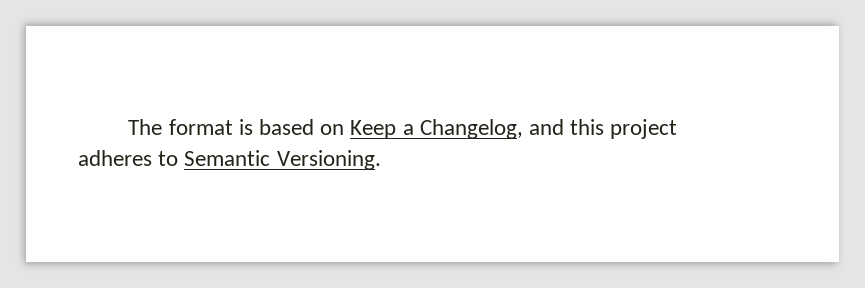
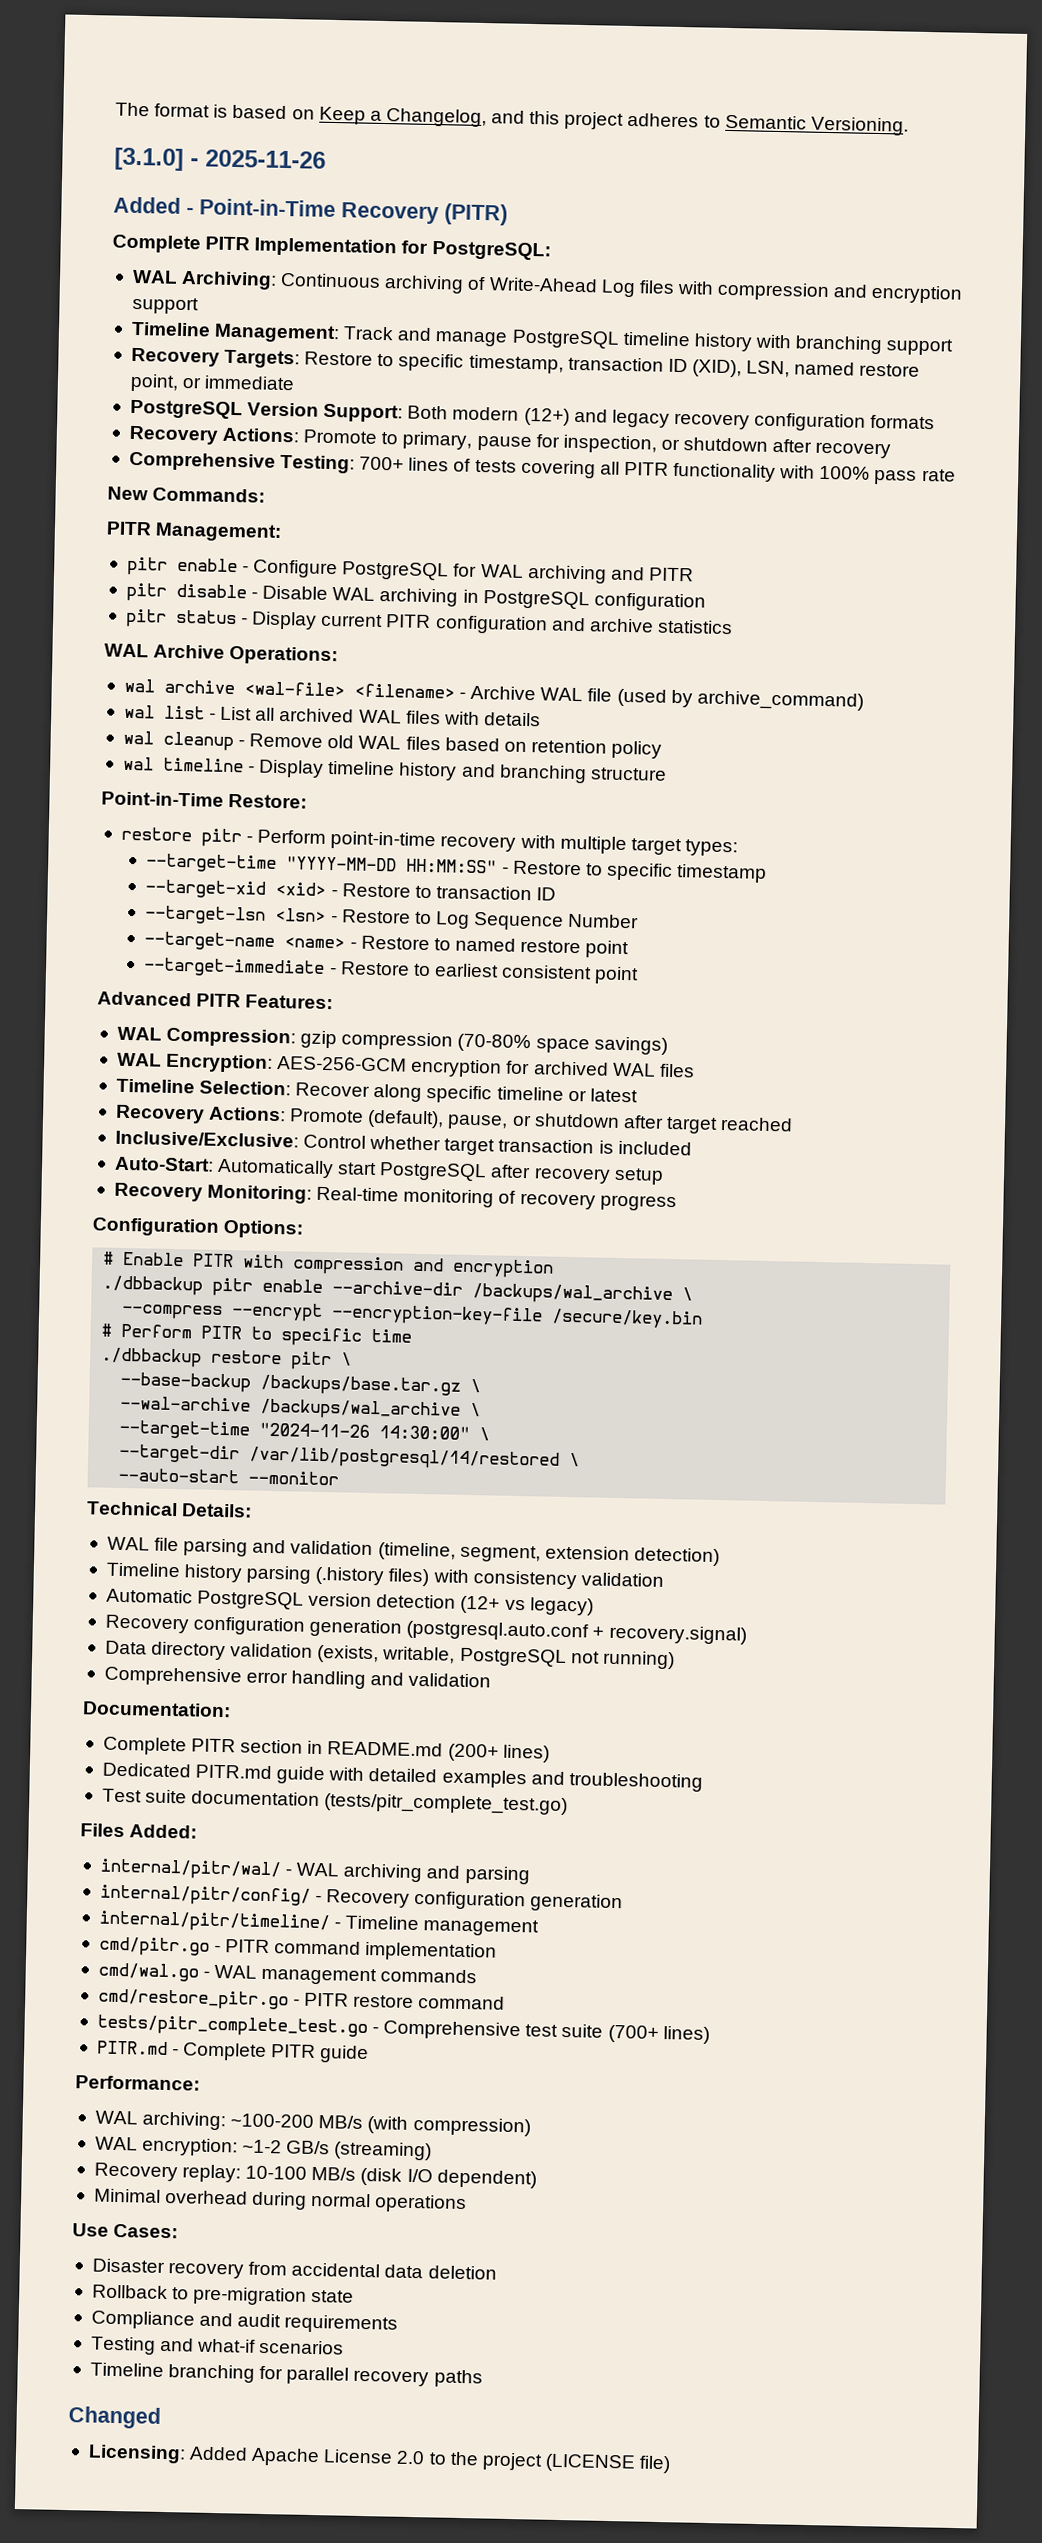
(381, 160) none -> [114,147,326,171] [113,196,508,226] [112,234,551,261] [131,269,964,304] [131,296,199,315] [130,321,954,356] [130,347,921,378] [129,373,296,392] [129,399,936,432] [128,425,892,459] [128,451,956,485] [107,486,266,503] [106,521,283,543] [126,556,694,584] [125,582,706,612] [124,608,733,635] [104,643,339,666] [123,678,864,711] [123,704,541,727] [122,730,663,759] [122,756,667,784] [101,791,308,809] [120,826,738,857] [146,853,768,883] [145,879,557,901] [144,905,640,931] [144,931,630,959] [143,957,640,985] [97,991,334,1010] [116,1026,668,1055] [116,1052,695,1078] [115,1078,638,1104] [114,1104,794,1134] [114,1130,692,1156] [113,1156,664,1185] [113,1182,677,1212] [92,1217,304,1239] [103,1251,555,1279] [102,1275,694,1306] [121,1302,704,1329] [101,1323,413,1347] [101,1347,353,1371] [120,1371,482,1397] [120,1395,482,1421] [119,1419,491,1441] [119,1443,581,1471] [118,1467,340,1486] [86,1501,253,1518] [106,1536,720,1567] [105,1562,664,1590] [105,1588,594,1616] [104,1614,747,1645] [104,1640,675,1670] [103,1666,492,1689] [82,1701,231,1718] [102,1736,550,1763] [101,1762,703,1792] [101,1788,569,1816] [80,1823,198,1839] [99,1858,530,1885] [99,1884,624,1913] [98,1910,540,1937] [98,1936,498,1962] [97,1962,478,1986] [97,1988,506,2011] [96,2014,710,2044] [96,2040,370,2064] [75,2075,200,2091] [94,2110,531,2137] [94,2136,433,2161] [93,2162,537,2189] [93,2188,468,2214] [72,2223,179,2239] [91,2258,497,2280] [91,2284,355,2306] [90,2310,399,2334] [90,2336,345,2355] [89,2362,483,2388] [68,2406,161,2429] [87,2444,672,2474] // [3.1.0] - 2025-11-26 // Added - Point-in-Time Recovery (PITR) // Complete PITR Implementation for PostgreSQL: // WAL Archiving: Continuous archiving of Write-Ahead Log files with compression and encryption support // Timeline Management: Track and manage PostgreSQL timeline history with branching support // Recovery Targets: Restore to specific timestamp, transaction ID (XID), LSN, named restore point, or immediate // PostgreSQL Version Support: Both modern (12+) and legacy recovery configuration formats // Recovery Actions: Promote to primary, pause for inspection, or shutdown after recovery // Comprehensive Testing: 700+ lines of tests covering all PITR functionality with 100% pass rate // New Commands: // PITR Management: // pitr enable - Configure PostgreSQL for WAL archiving and PITR // pitr disable - Disable WAL archiving in PostgreSQL configuration // pitr status - Display current PITR configuration and archive statistics // WAL Archive Operations: // wal archive <wal-file> <filename> - Archive WAL file (used by archive_command) // wal list - List all archived WAL files with details // wal cleanup - Remove old WAL files based on retention policy // wal timeline - Display timeline history and branching structure // Point-in-Time Restore: // restore pitr - Perform point-in-time recovery with multiple target types: // --target-time "YYYY-MM-DD HH:MM:SS" - Restore to specific timestamp // --target-xid <xid> - Restore to transaction ID // --target-lsn <lsn> - Restore to Log Sequence Number // --target-name <name> - Restore to named restore point // --target-immediate - Restore to earliest consistent point // Advanced PITR Features: // WAL Compression: gzip compression (70-80% space savings) // WAL Encryption: AES-256-GCM encryption for archived WAL files // Timeline Selection: Recover along specific timeline or latest // Recovery Actions: Promote (default), pause, or shutdown after target reached // Inclusive/Exclusive: Control whether target transaction is included // Auto-Start: Automatically start PostgreSQL after recovery setup // Recovery Monitoring: Real-time monitoring of recovery progress // Configuration Options: // # Enable PITR with compression and encryption // ./dbbackup pitr enable --archive-dir /backups/wal_archive \ // --compress --encrypt --encryption-key-file /secure/key.bin // # Perform PITR to specific time // ./dbbackup restore pitr \ // --base-backup /backups/base.tar.gz \ // --wal-archive /backups/wal_archive \ // --target-time "2024-11-26 14:30:00" \ // --target-dir /var/lib/postgresql/14/restored \ // --auto-start --monitor // Technical Details: // WAL file parsing and validation (timeline, segment, extension detection) // Timeline history parsing (.history files) with consistency validation // Automatic PostgreSQL version detection (12+ vs legacy) // Recovery configuration generation (postgresql.auto.conf + recovery.signal) // Data directory validation (exists, writable, PostgreSQL not running) // Comprehensive error handling and validation // Documentation: // Complete PITR section in README.md (200+ lines) // Dedicated PITR.md guide with detailed examples and troubleshooting // Test suite documentation (tests/pitr_complete_test.go) // Files Added: // internal/pitr/wal/ - WAL archiving and parsing // internal/pitr/config/ - Recovery configuration generation // internal/pitr/timeline/ - Timeline management // cmd/pitr.go - PITR command implementation // cmd/wal.go - WAL management commands // cmd/restore_pitr.go - PITR restore command // tests/pitr_complete_test.go - Comprehensive test suite (700+ lines) // PITR.md - Complete PITR guide // Performance: // WAL archiving: ~100-200 MB/s (with compression) // WAL encryption: ~1-2 GB/s (streaming) // Recovery replay: 10-100 MB/s (disk I/O dependent) // Minimal overhead during normal operations // Use Cases: // Disaster recovery from accidental data deletion // Rollback to pre-migration state // Compliance and audit requirements // Testing and what-if scenarios // Timeline branching for parallel recovery paths // Changed // Licensing: Added Apache License 2.0 to the project (LICENSE file)

